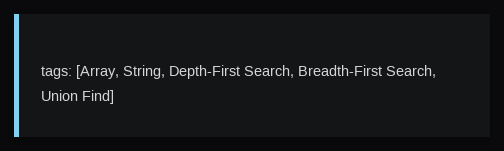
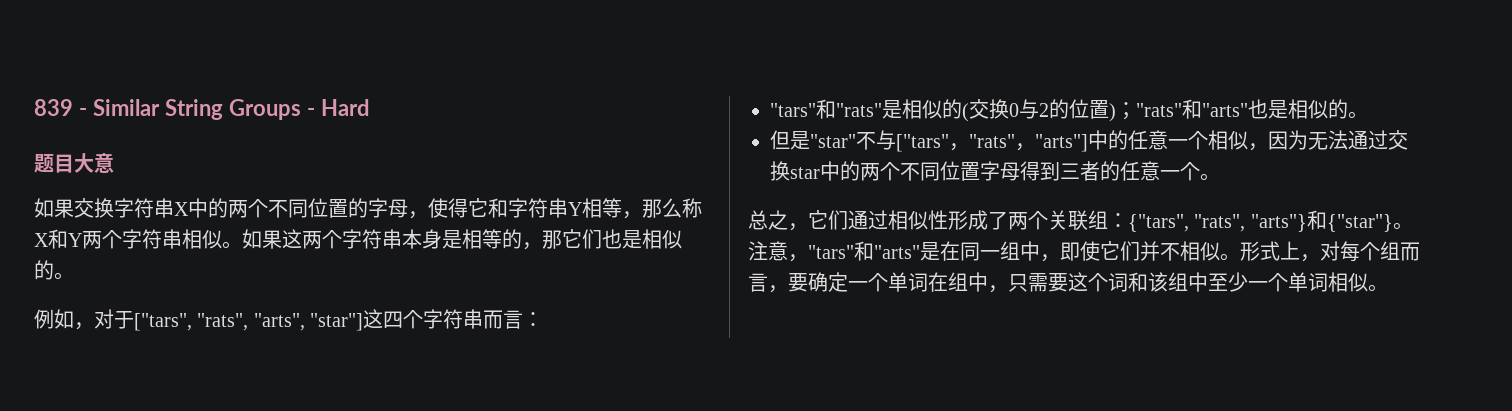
[41,65,436,79] [41,90,114,104] tags: [Array, String, Depth-First Search, Breadth-First Search, Union Find] -> [34,99,369,120] [34,153,114,173] [34,198,702,219] [34,229,682,250] [34,260,74,280] [34,309,544,331] [770,99,1368,122] [770,130,1408,152] [770,161,1220,181] [748,210,1413,232] [748,241,1420,262] [748,272,1388,293] 839 - Similar String Groups - Hard // 题目大意 // 如果交换字符串X中的两个不同位置的字母，使得它和字符串Y相等，那么称X和Y两个字符串相似。如果这两个字符串本身是相等的，那它们也是相似的。 // 例如，对于["tars", "rats", "arts", "star"]这四个字符串而言： // "tars"和"rats"是相似的(交换0与2的位置)；"rats"和"arts"也是相似的。 // 但是"star"不与["tars"，"rats"，"arts"]中的任意一个相似，因为无法通过交换star中的两个不同位置字母得到三者的任意一个。 // 总之，它们通过相似性形成了两个关联组：{"tars", "rats", "arts"}和{"star"}。注意，"tars"和"arts"是在同一组中，即使它们并不相似。形式上，对每个组而言，要确定一个单词在组中，只需要这个词和该组中至少一个单词相似。

